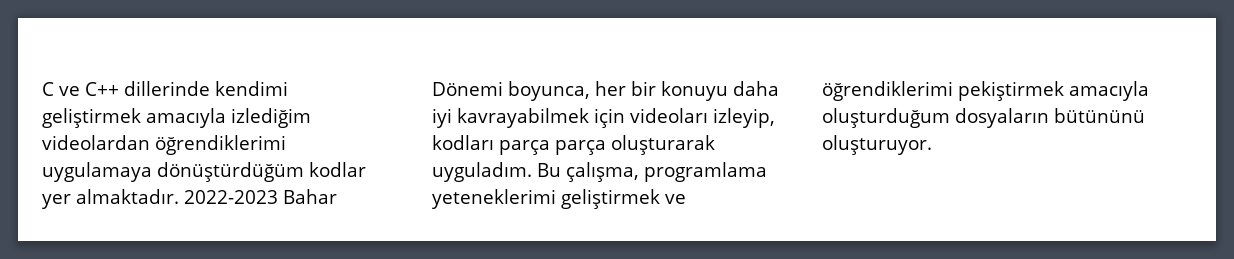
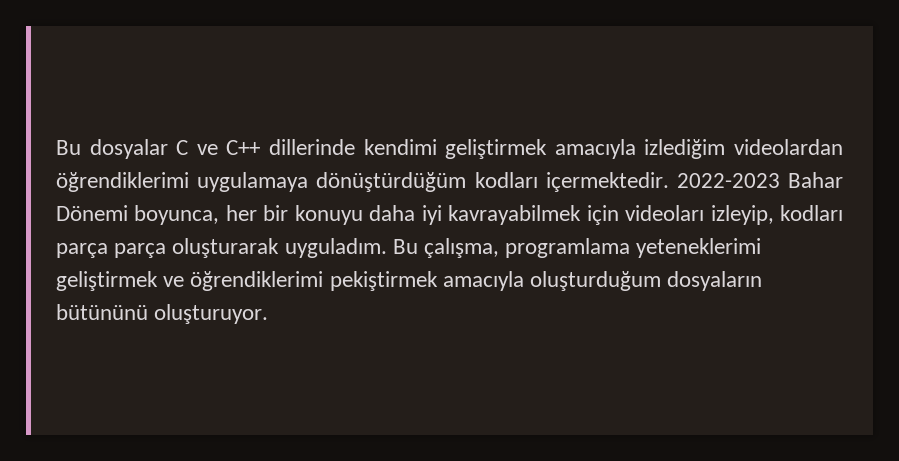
(42, 89) none -> [56,139,168,159] Bu dosyalar
[309,162,366,177] [42,189,179,209] kodlar yer almaktadır. -> [474,172,669,192] kodları içermektedir.

